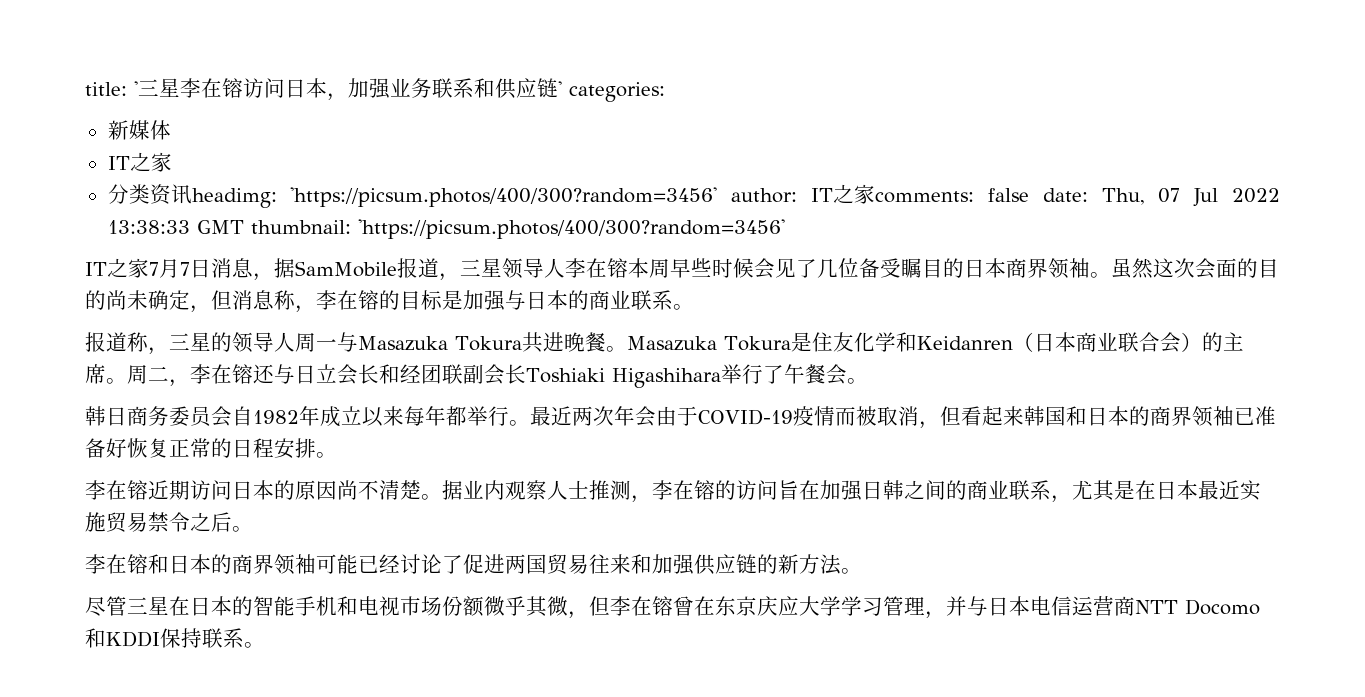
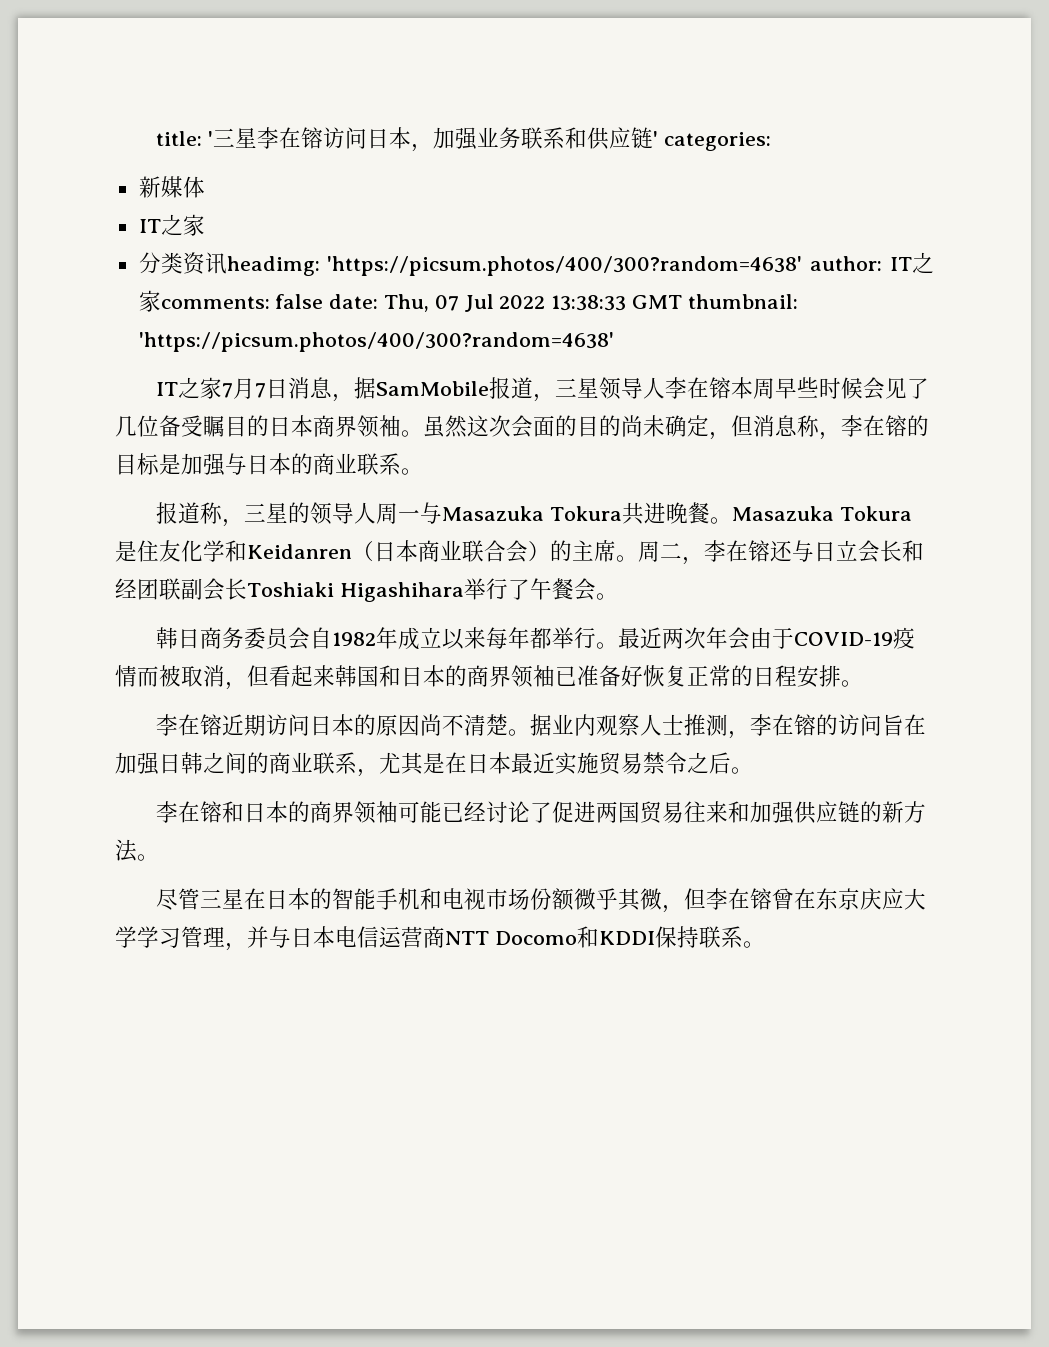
[290,187,718,207] 'https://picsum.photos/400/300?random=3456' -> [327,256,803,276] 'https://picsum.photos/400/300?random=4638'
[357,219,785,239] 'https://picsum.photos/400/300?random=3456' -> [138,332,614,352] 'https://picsum.photos/400/300?random=4638'

